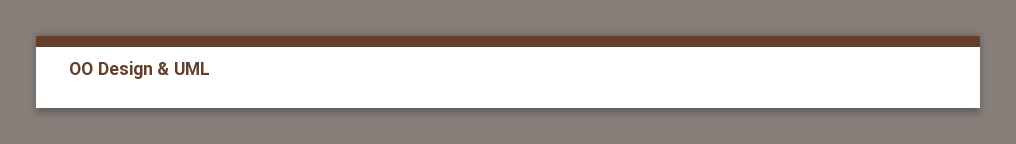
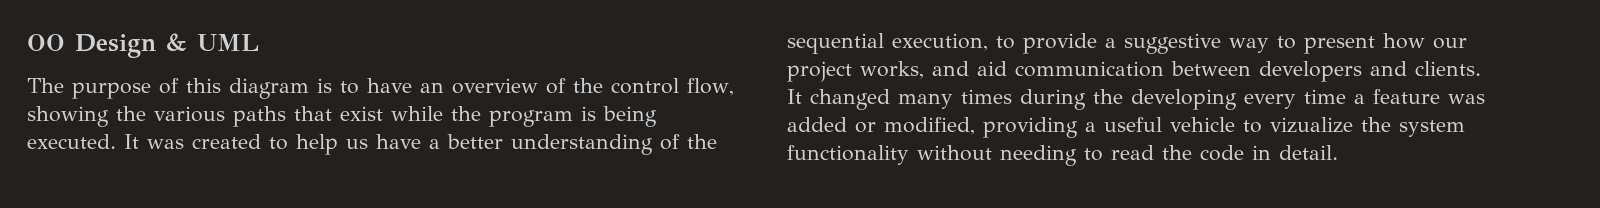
(211, 68) none -> [27,78,734,99] [27,106,657,127] [27,134,717,155] [787,33,1467,54] [787,61,1481,82] [787,89,1485,110] [787,117,1465,138] [787,145,1338,166] // The purpose of this diagram is to have an overview of the control flow, showing the various paths that exist while the program is being executed. It was created to help us have a better understanding of the sequential execution, to provide a suggestive way to present how our project works, and aid communication between developers and clients. It changed many times during the developing every time a feature was added or modified, providing a useful vehicle to vizualize the system functionality without needing to read the code in detail.

